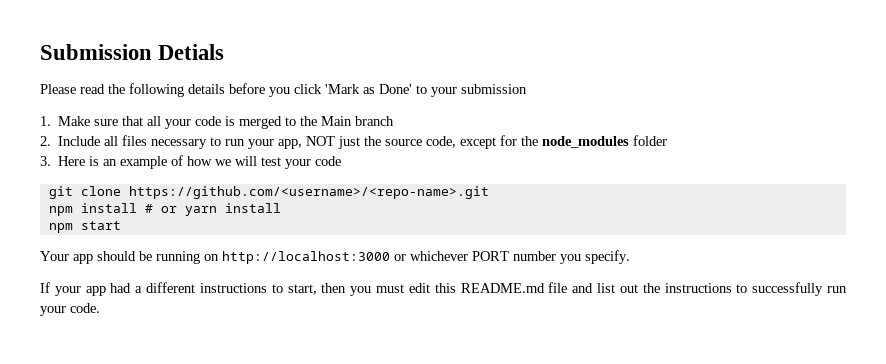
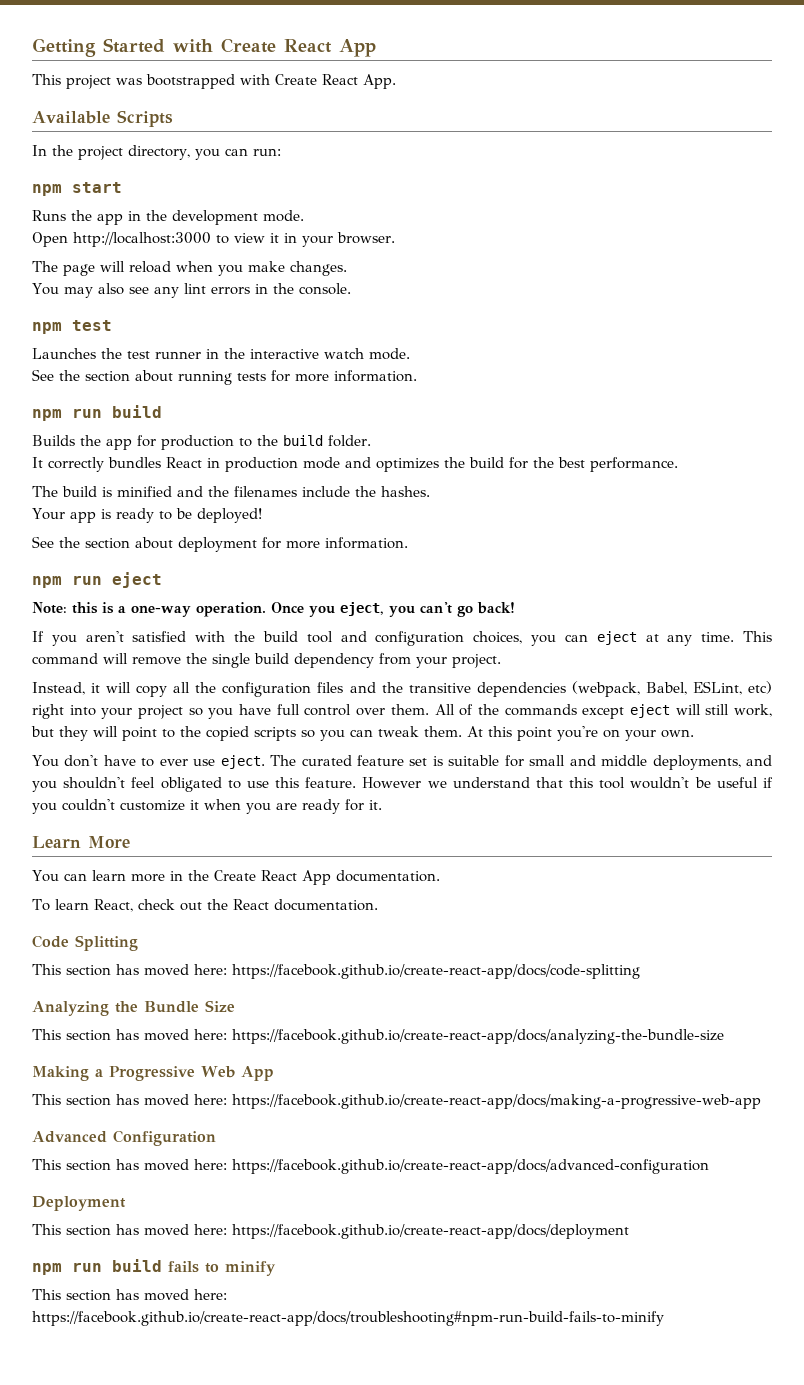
[40,44,225,60] [40,83,527,97] [40,116,395,129] [40,135,668,149] [40,155,342,169] [48,186,489,199] [48,203,281,216] [48,221,121,233] [40,250,630,264] [40,282,848,296] [40,303,100,316] Submission Detials // Please read the following details before you click 'Mark as Done' to your submission // 1. Make sure that all your code is merged to the Main branch // 2. Include all files necessary to run your app, NOT just the source code, except for the node_modules folder // 3. Here is an example of how we will test your code // git clone https://github.com/<username>/<repo-name>.git // npm install # or yarn install // npm start // Your app should be running on http://localhost:3000 or whichever PORT number you specify. // If your app had a different instructions to start, then you must edit this README.md file and list out the instructions to successfully run your code. -> [32,38,376,57] [32,74,396,89] [32,110,173,127] [32,145,281,160] [32,182,122,196] [32,210,304,225] [32,232,395,247] [32,261,347,276] [32,283,351,298] [32,320,112,334] [32,348,410,360] [32,369,417,385] [32,405,162,421] [32,435,371,450] [32,457,678,472] [32,486,430,497] [32,508,262,523] [32,536,408,552] [32,572,162,588] [32,602,515,617] [32,631,773,646] [32,653,501,668] [32,681,773,697] [32,704,773,719] [31,726,694,741] [32,755,772,770] [32,777,773,792] [32,799,382,814] [32,836,130,848] [32,870,440,885] [32,899,378,912] [32,935,138,951] [32,964,640,979] [32,1000,235,1016] [32,1029,724,1044] [32,1066,274,1081] [32,1094,761,1109] [32,1130,216,1146] [32,1159,709,1174] [32,1196,126,1211] [32,1224,629,1239] [32,1259,276,1276] [32,1289,227,1301] [32,1311,664,1326] Getting Started with Create React App // This project was bootstrapped with Create React App. // Available Scripts // In the project directory, you can run: // npm start // Runs the app in the development mode. // Open http://localhost:3000 to view it in your browser. // The page will reload when you make changes. // You may also see any lint errors in the console. // npm test // Launches the test runner in the interactive watch mode. // See the section about running tests for more information. // npm run build // Builds the app for production to the build folder. // It correctly bundles React in production mode and optimizes the build for the best performance. // The build is minified and the filenames include the hashes. // Your app is ready to be deployed! // See the section about deployment for more information. // npm run eject // Note: this is a one-way operation. Once you eject, you can't go back! // If you aren't satisfied with the build tool and configuration choices, you can eject at any time. This command will remove the single build dependency from your project. // Instead, it will copy all the configuration files and the transitive dependencies (webpack, Babel, ESLint, etc) right into your project so you have full control over them. All of the commands except eject will still work, but they will point to the copied scripts so you can tweak them. At this point you're on your own. // You don't have to ever use eject. The curated feature set is suitable for small and middle deployments, and you shouldn't feel obligated to use this feature. However we understand that this tool wouldn't be useful if you couldn't customize it when you are ready for it. // Learn More // You can learn more in the Create React App documentation. // To learn React, check out the React documentation. // Code Splitting // This section has moved here: https://facebook.github.io/create-react-app/docs/code-splitting // Analyzing the Bundle Size // This section has moved here: https://facebook.github.io/create-react-app/docs/analyzing-the-bundle-size // Making a Progressive Web App // This section has moved here: https://facebook.github.io/create-react-app/docs/making-a-progressive-web-app // Advanced Configuration // This section has moved here: https://facebook.github.io/create-react-app/docs/advanced-configuration // Deployment // This section has moved here: https://facebook.github.io/create-react-app/docs/deployment // npm run build fails to minify // This section has moved here: https://facebook.github.io/create-react-app/docs/troubleshooting#npm-run-build-fails-to-minify

